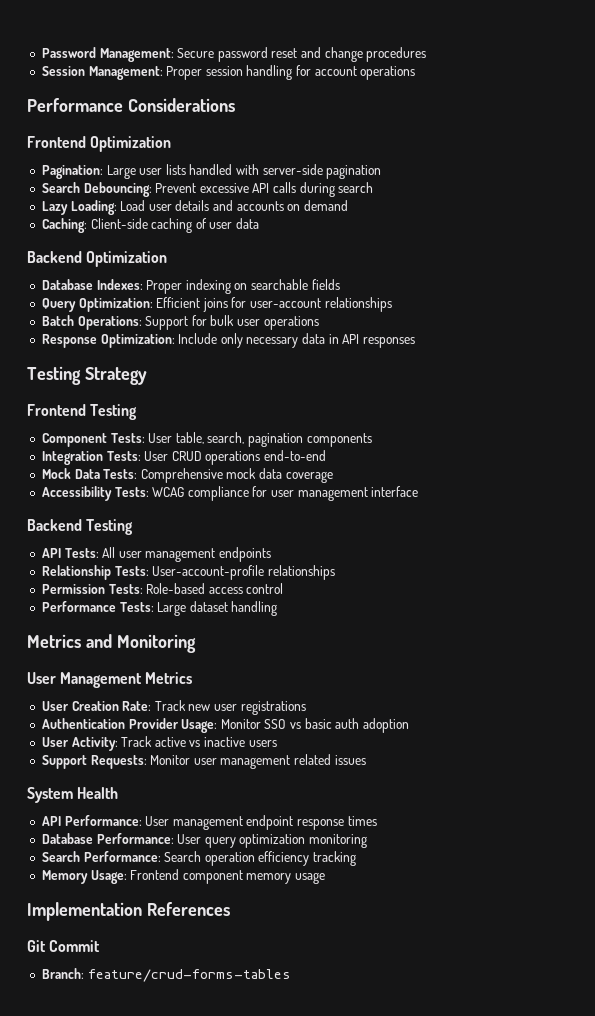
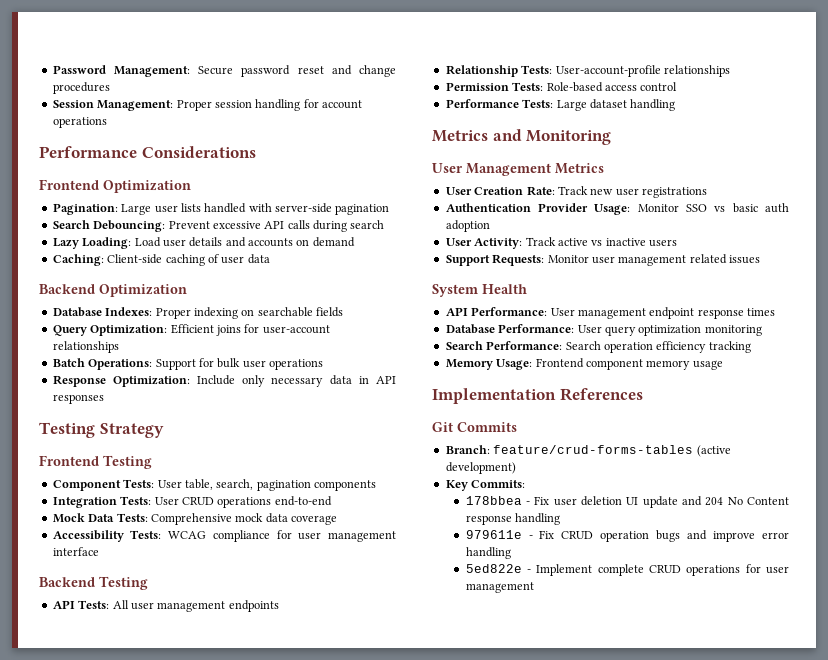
[49,940,101,952] Commit -> [457,422,517,432] Commits
(291, 975) none -> [696,445,731,457] [445,462,516,474] [445,480,526,491] [465,496,789,508] [465,513,560,525] [465,530,789,542] [465,547,511,559] [465,564,789,576] [465,582,534,593] (active development) // Key Commits: // 178bbea - Fix user deletion UI update and 204 No Content response handling // 979611e - Fix CRUD operation bugs and improve error handling // 5ed822e - Implement complete CRUD operations for user management

